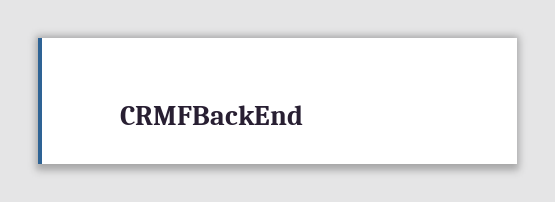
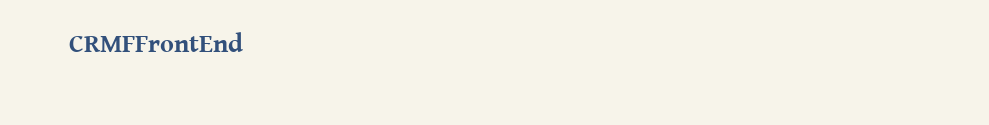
[120,105,303,125] CRMFBackEnd -> [69,32,243,52] CRMFFrontEnd

